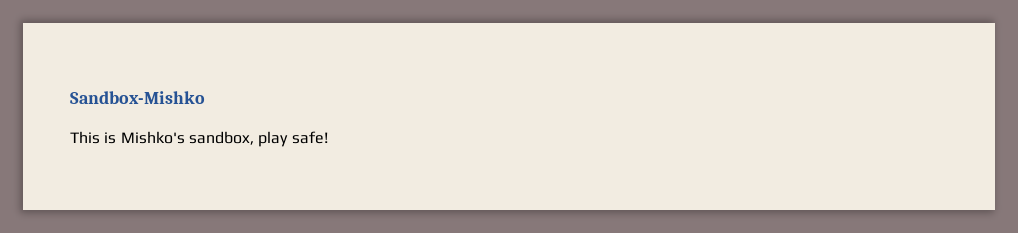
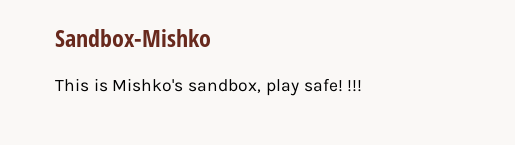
(328, 137) none -> [347,80,363,92] !!!

